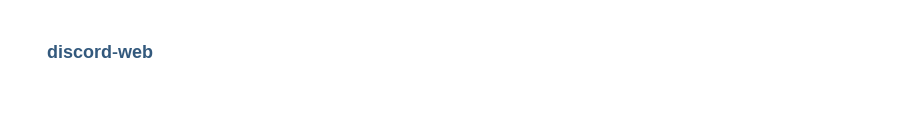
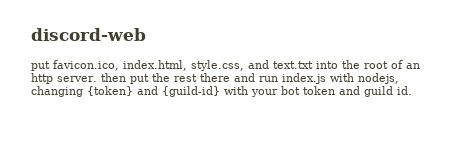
(153, 51) none -> [31,60,420,71] [31,73,399,84] [31,86,412,97] // put favicon.ico, index.html, style.css, and text.txt into the root of an http server. then put the rest there and run index.js with nodejs, changing {token} and {guild-id} with your bot token and guild id.

